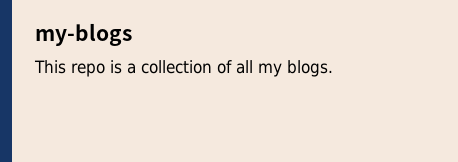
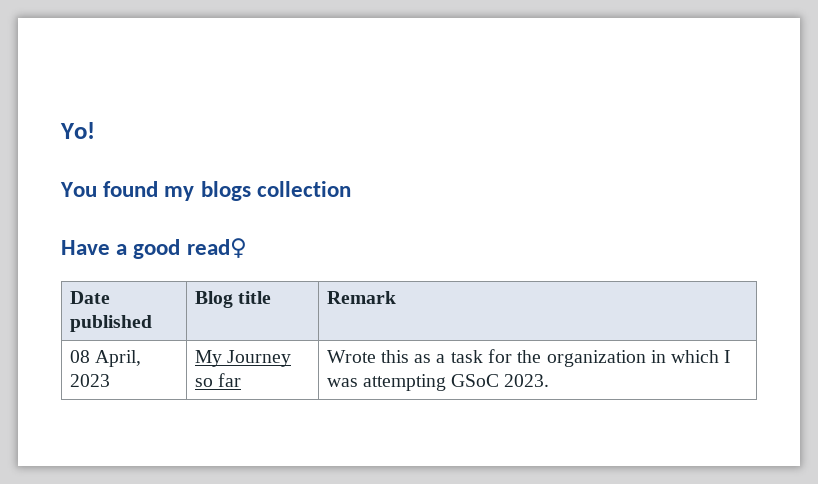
[35,23,132,46] [34,60,333,77] my-blogs // This repo is a collection of all my blogs. -> [60,122,95,139] [60,181,351,201] [61,238,247,259] [69,291,110,304] [69,315,152,332] [194,291,271,308] [326,291,396,304] [69,350,141,367] [69,374,110,387] [194,350,291,367] [194,373,241,387] [326,349,732,367] [326,374,550,391] Yo! // You found my blogs collection // Have a good read♀ // Date published | Blog title | Remark // 08 April, 2023 | My Journey so far | Wrote this as a task for the organization in which I was attempting GSoC 2023.

